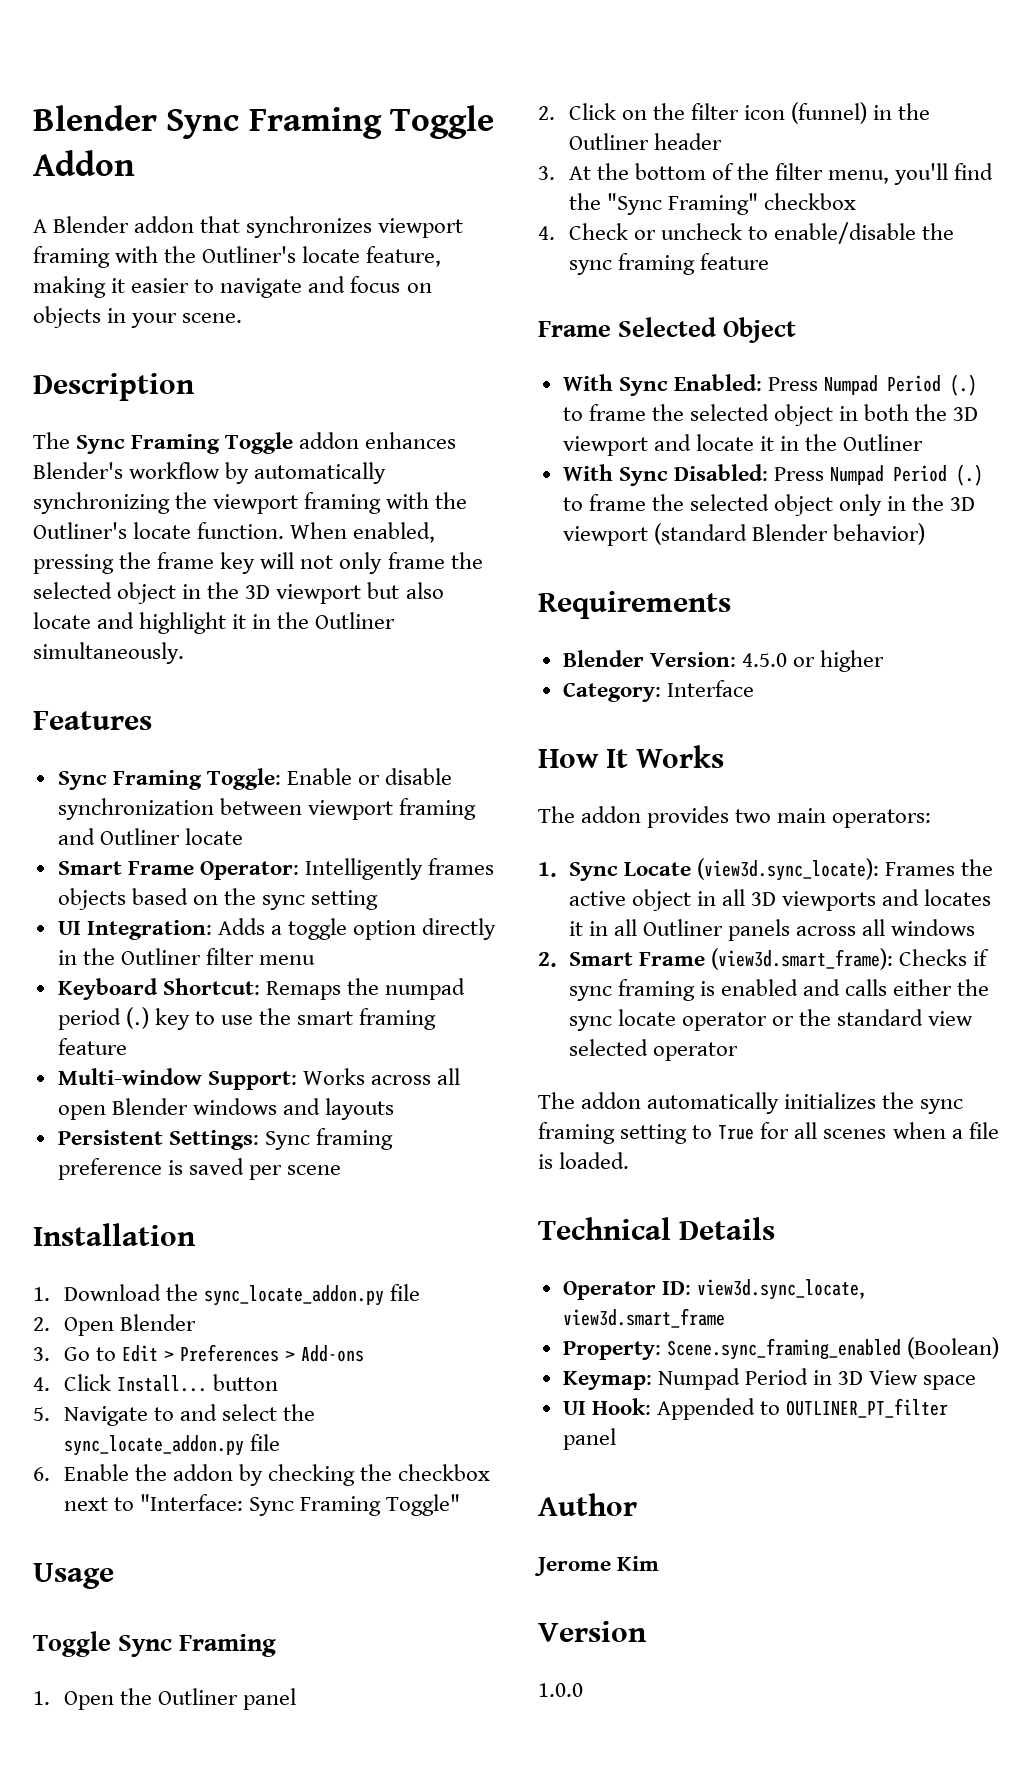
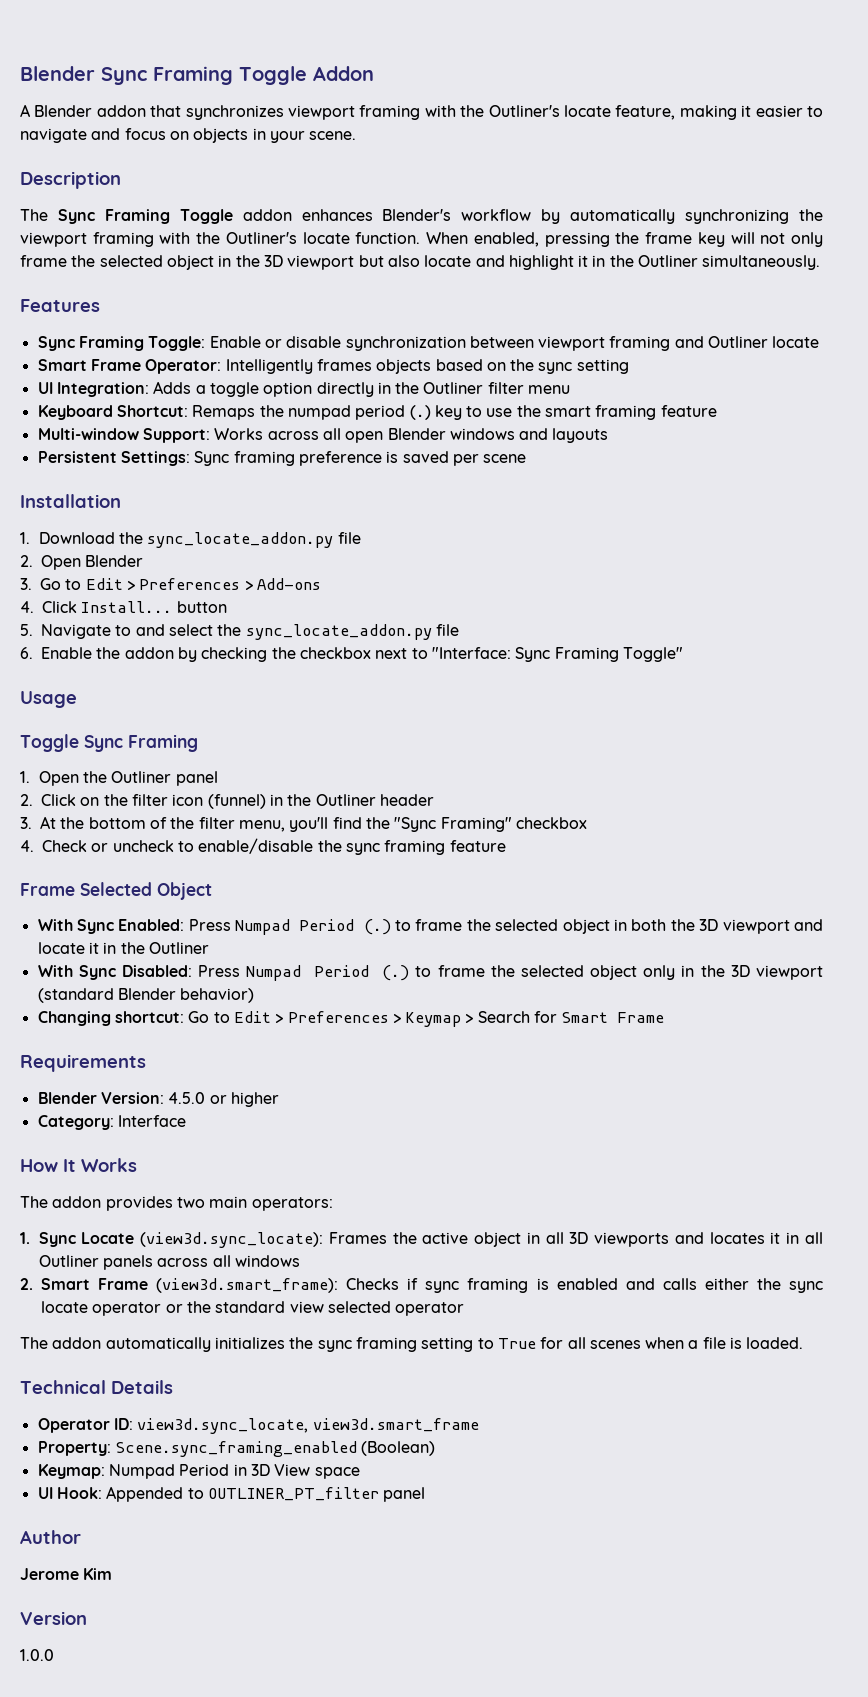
(925, 534) none -> [37,1011,665,1027] // Changing shortcut: Go to Edit > Preferences > Keymap > Search for Smart Frame

